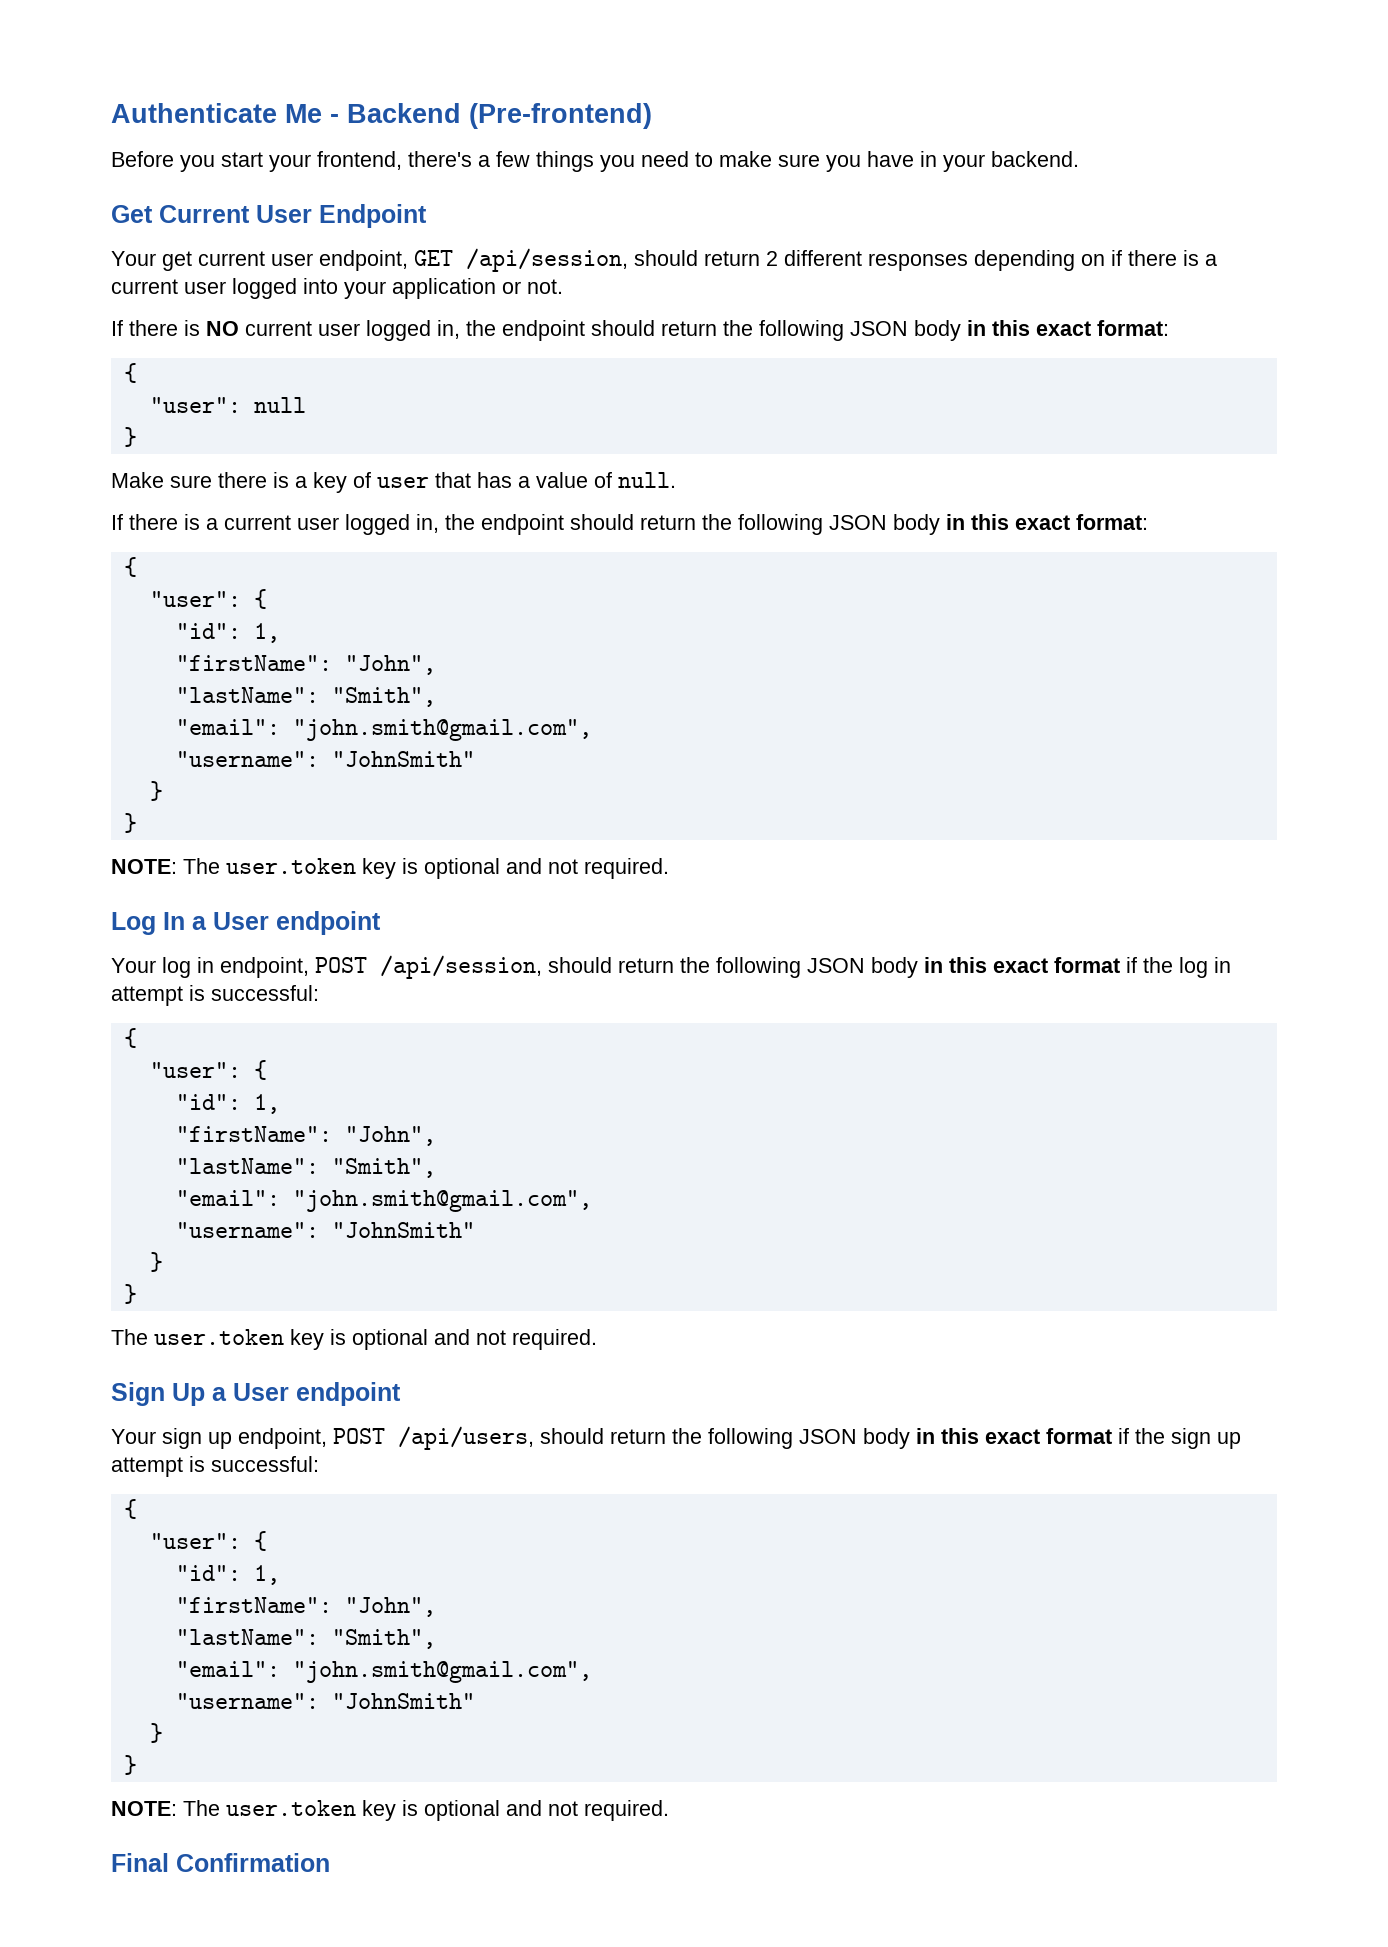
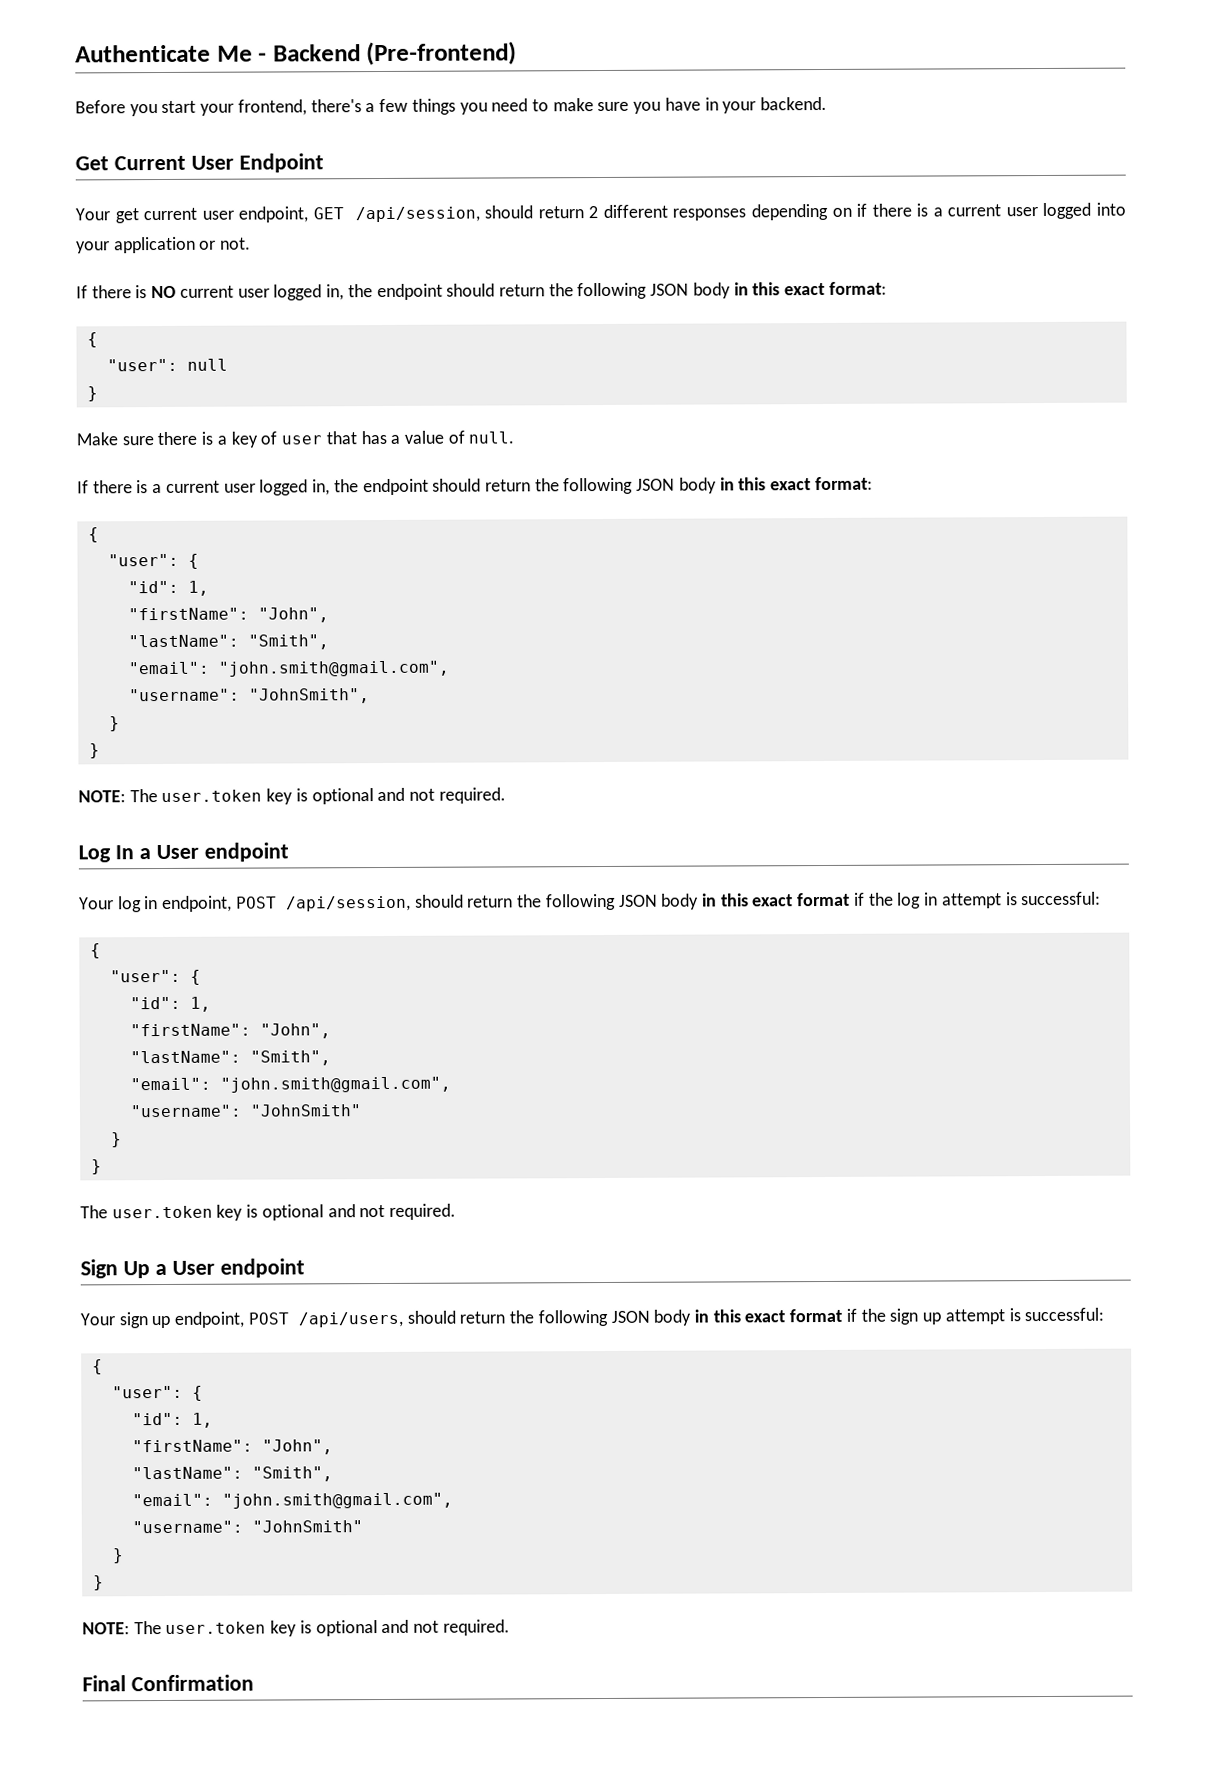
[331,751,475,767] "JohnSmith" -> [248,688,370,704] "JohnSmith",

